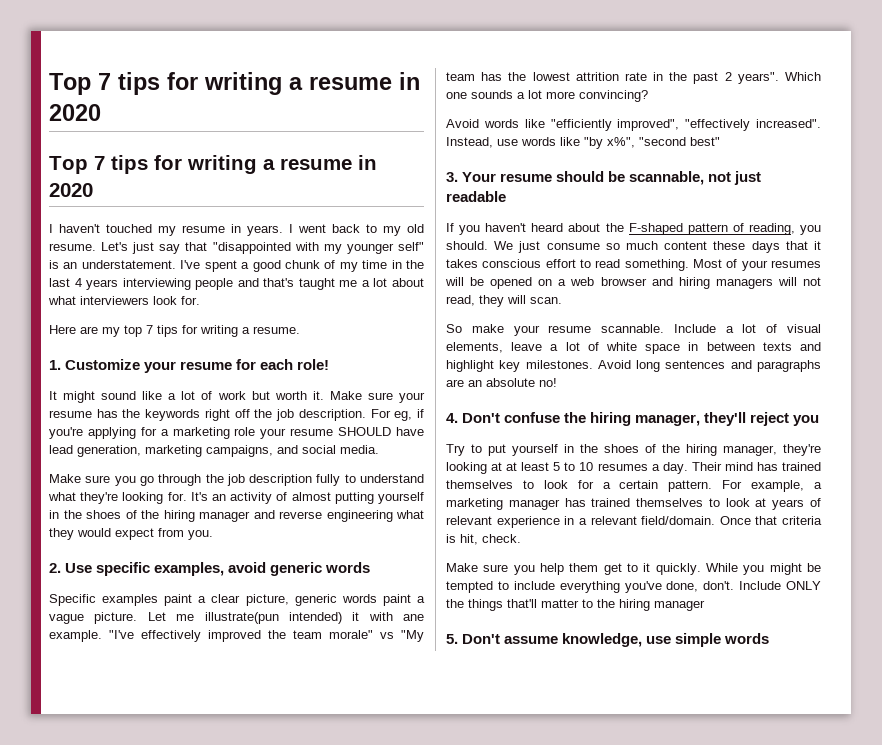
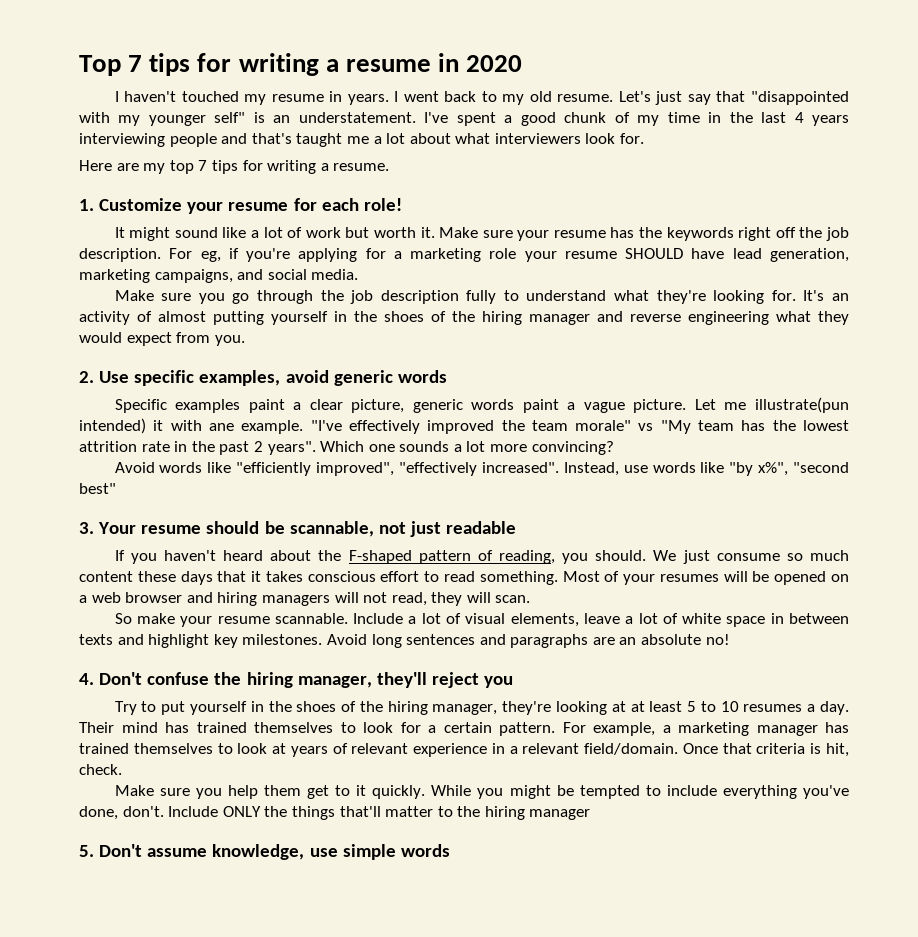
[49,72,420,95] [49,104,101,121] [49,155,377,174] [49,183,93,197] Top 7 tips for writing a resume in 2020 // Top 7 tips for writing a resume in 2020 -> [79,53,523,76] Top 7 tips for writing a resume in 2020

